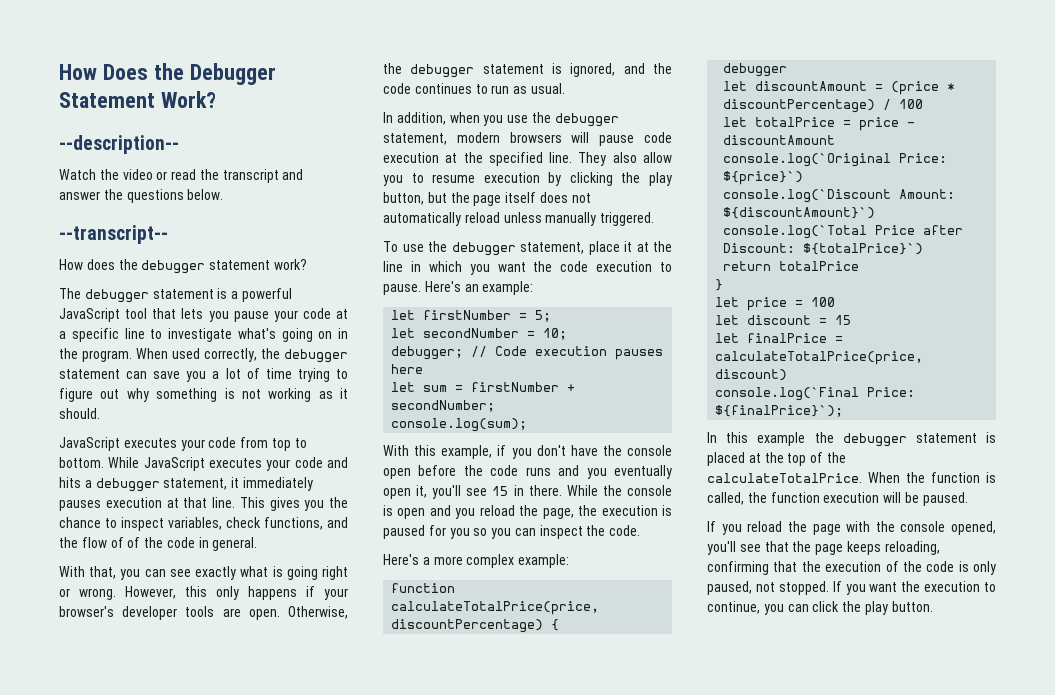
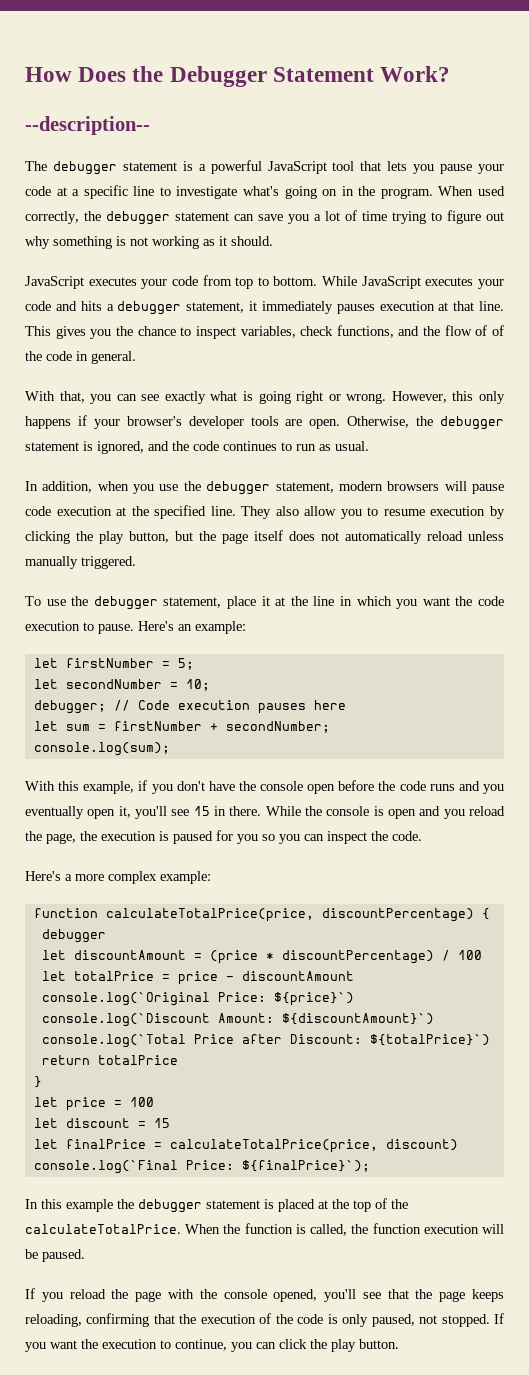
[59,169,304,183] [59,189,224,203] [59,225,168,244] [59,259,307,274] // Watch the video or read the transcript and answer the questions below. // --transcript-- // How does the debugger statement work? -> (150, 125) none

